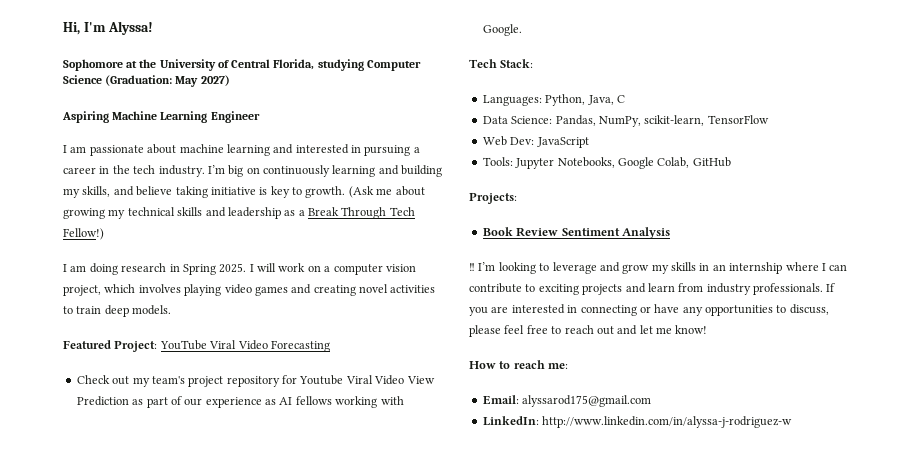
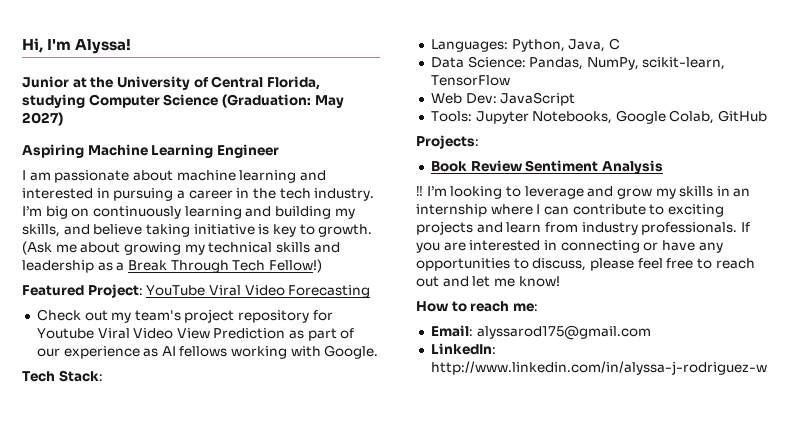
[63,59,123,71] Sophomore -> [22,76,69,88] Junior
[63,263,416,275] [63,284,436,296] [63,305,172,317] // I am doing research in Spring 2025. I will work on a computer vision project, which involves playing video games and creating novel activities to train deep models. -> (322, 266) none

